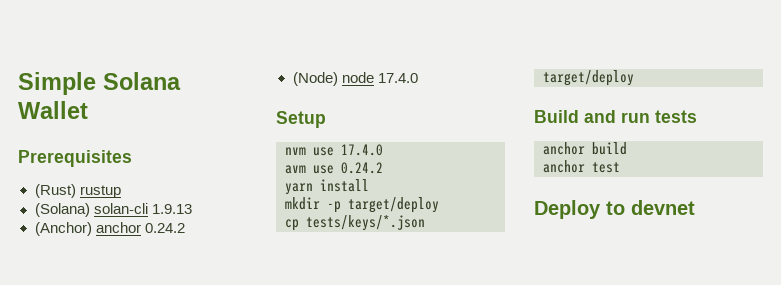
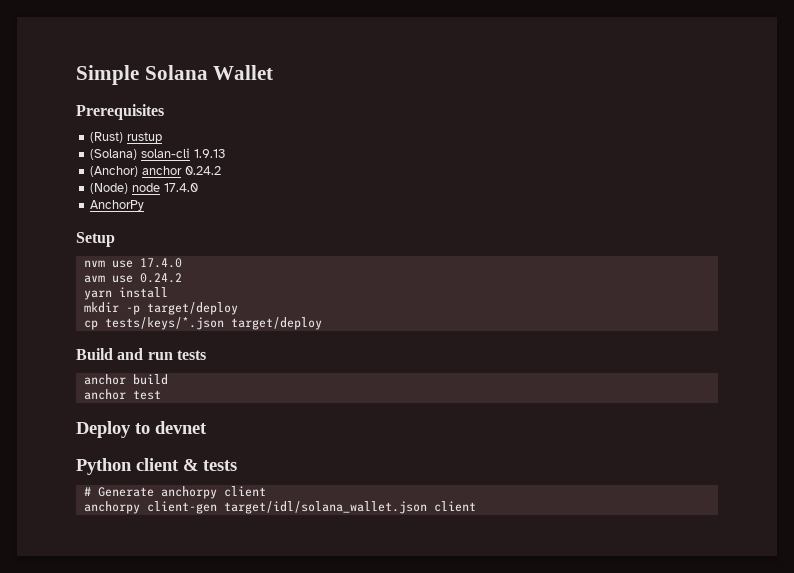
(418, 78) none -> [90,200,145,211] // AnchorPy
(695, 207) none -> [76,458,237,475] [83,486,266,499] [83,501,476,514] // Python client & tests // # Generate anchorpy client // anchorpy client-gen target/idl/solana_wallet.json client

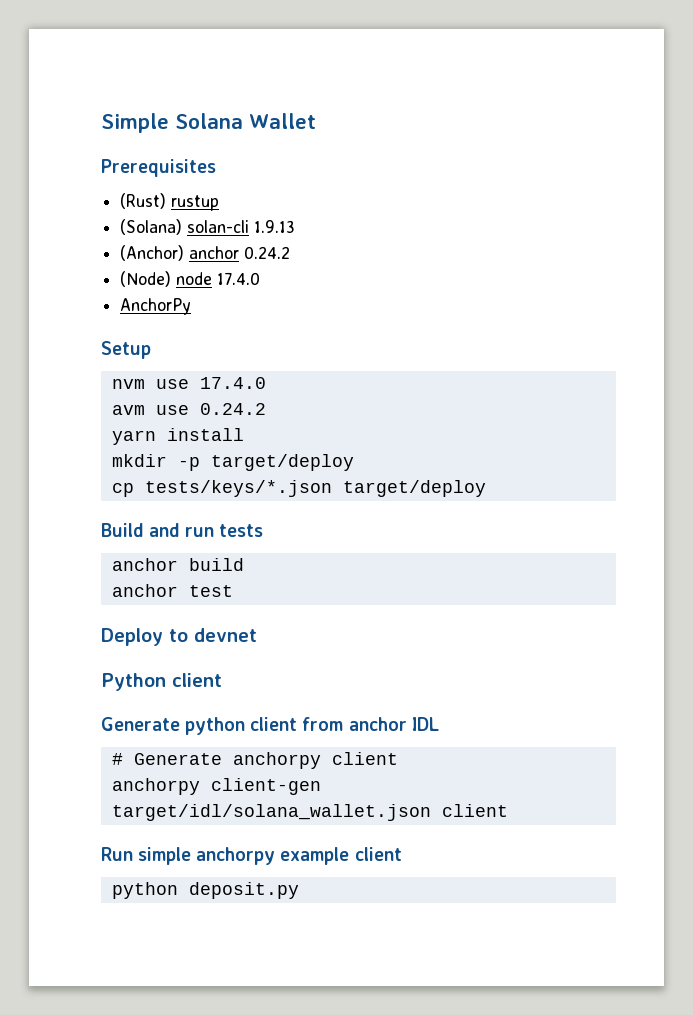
[183,459,237,471] & tests -> [101,717,439,735] // Generate python client from anchor IDL
(476, 506) none -> [101,847,402,865] [111,882,299,899] // Run simple anchorpy example client // python deposit.py

